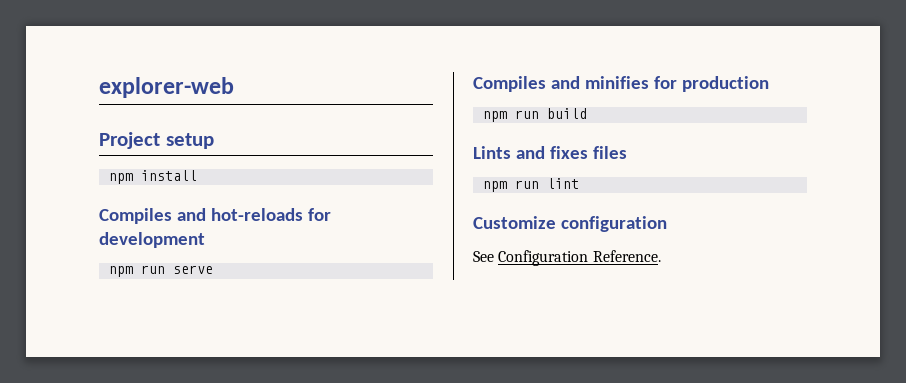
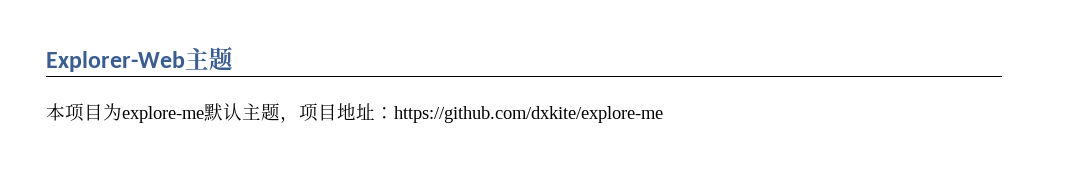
[99,77,234,98] [99,132,214,149] [108,170,197,184] [99,208,331,224] [99,232,205,248] [108,265,213,277] [473,76,769,92] [482,108,587,122] [473,146,627,159] [482,178,579,192] [473,216,667,232] [473,250,661,266] explorer-web // Project setup // npm install // Compiles and hot-reloads for development // npm run serve // Compiles and minifies for production // npm run build // Lints and fixes files // npm run lint // Customize configuration // See Configuration Reference. -> [46,46,233,72] [46,103,663,123] Explorer-Web主题 // 本项目为explore-me默认主题，项目地址：https://github.com/dxkite/explore-me

